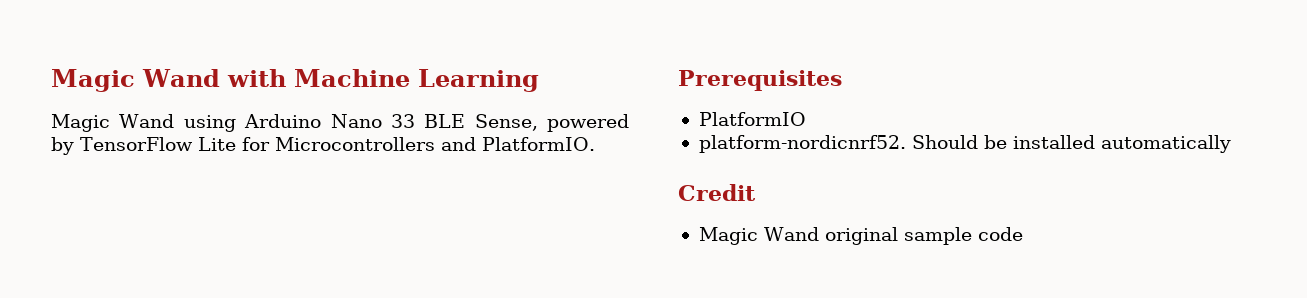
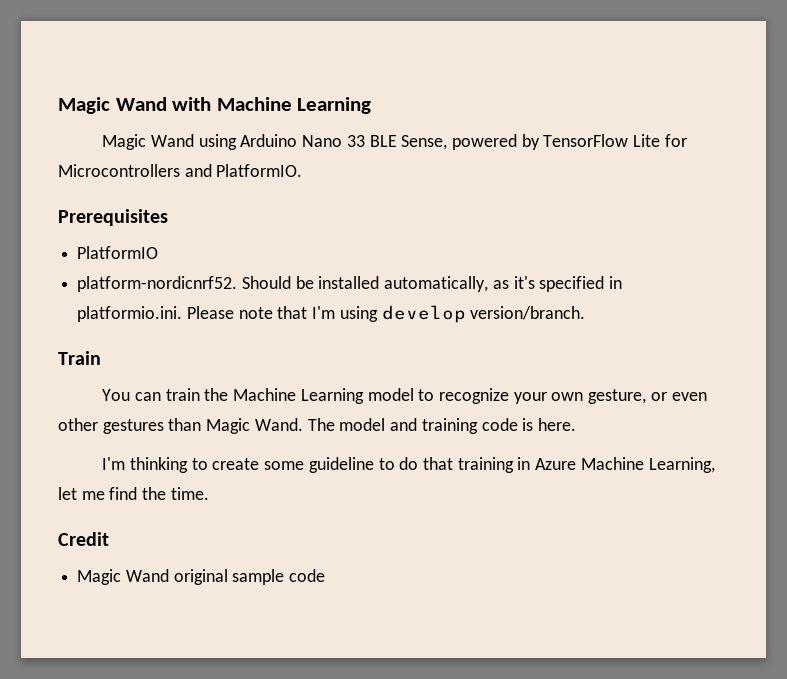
[1100,135,1231,153] automatically -> [384,276,623,292] [77,305,586,323] [58,351,101,365] [102,388,707,404] [58,418,576,434] [102,457,715,473] [58,487,209,500] automatically, as it's specified in platformio.ini. Please note that I'm using develop version/branch. // Train // You can train the Machine Learning model to recognize your own gesture, or even other gestures than Magic Wand. The model and training code is here. // I'm thinking to create some guideline to do that training in Azure Machine Learning, let me find the time.

